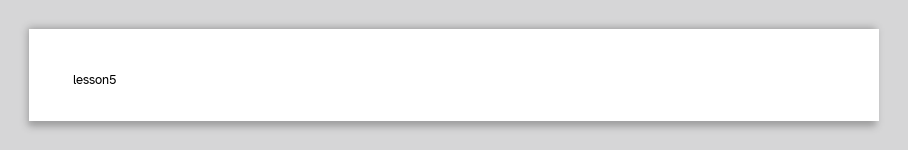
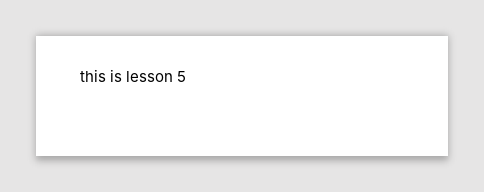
[73,75,117,84] lesson5 -> [80,69,187,82] this is lesson 5

